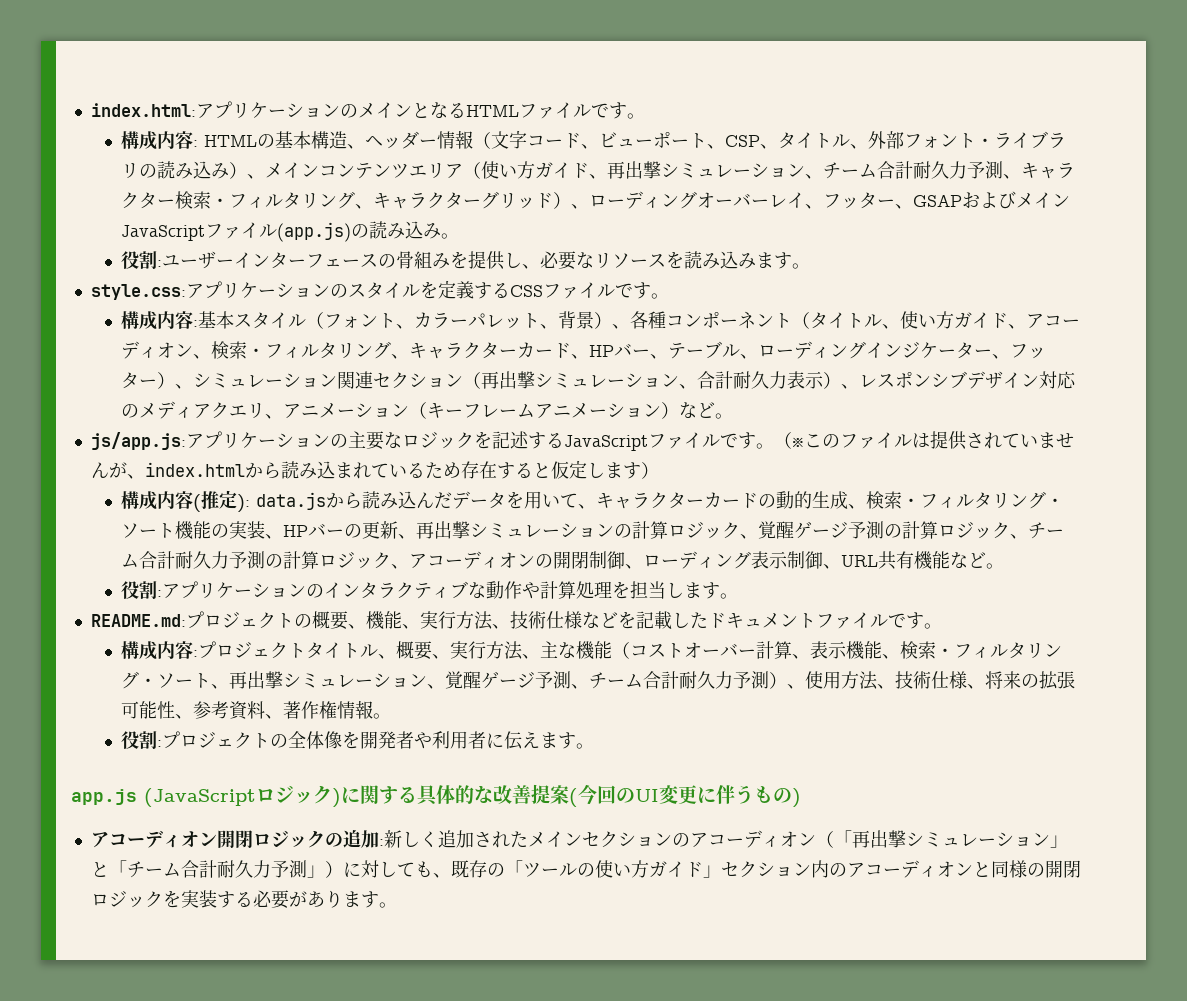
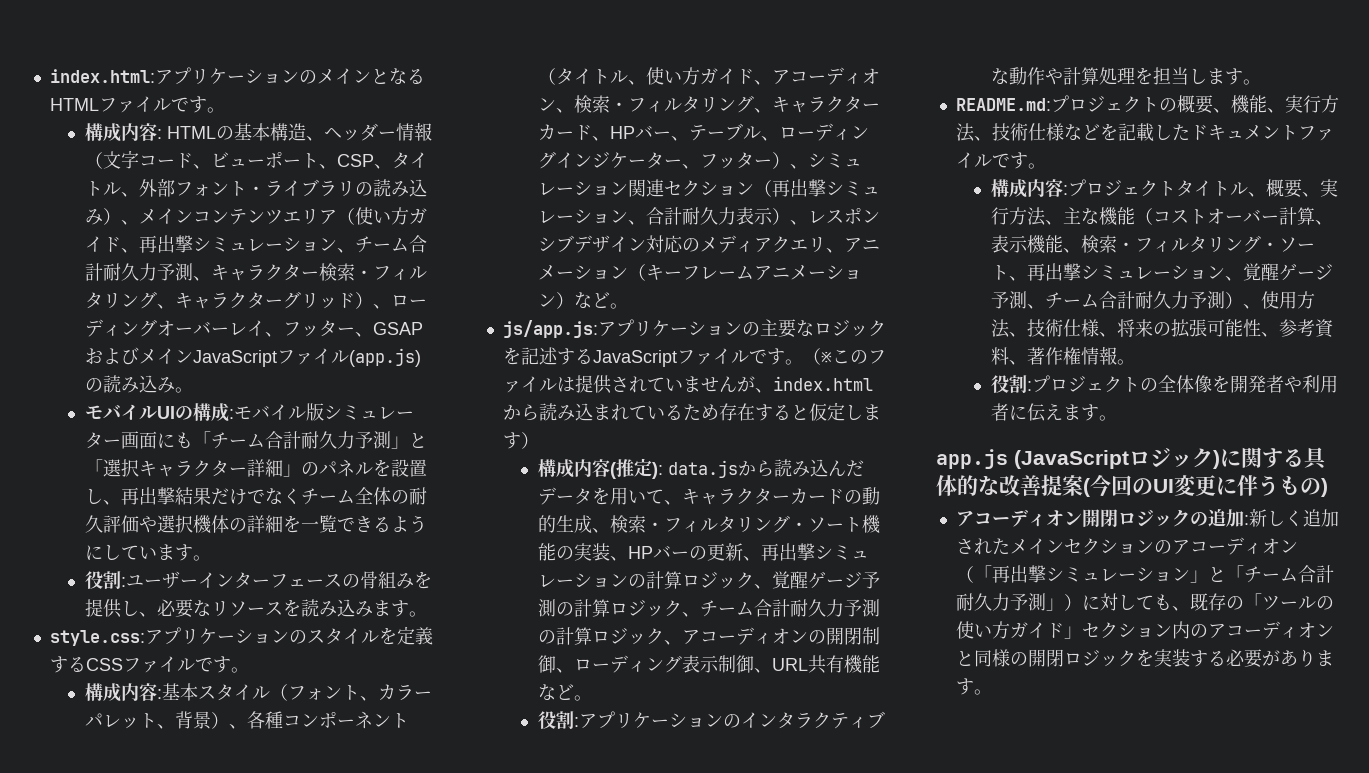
(459, 236) none -> [84,403,414,422] [84,431,427,449] [84,459,427,477] [84,487,427,505] [84,515,427,534] [84,544,211,561] // モバイルUIの構成:モバイル版シミュレーター画面にも「チーム合計耐久力予測」と「選択キャラクター詳細」のパネルを設置し、再出撃結果だけでなくチーム全体の耐久評価や選択機体の詳細を一覧できるようにしています。

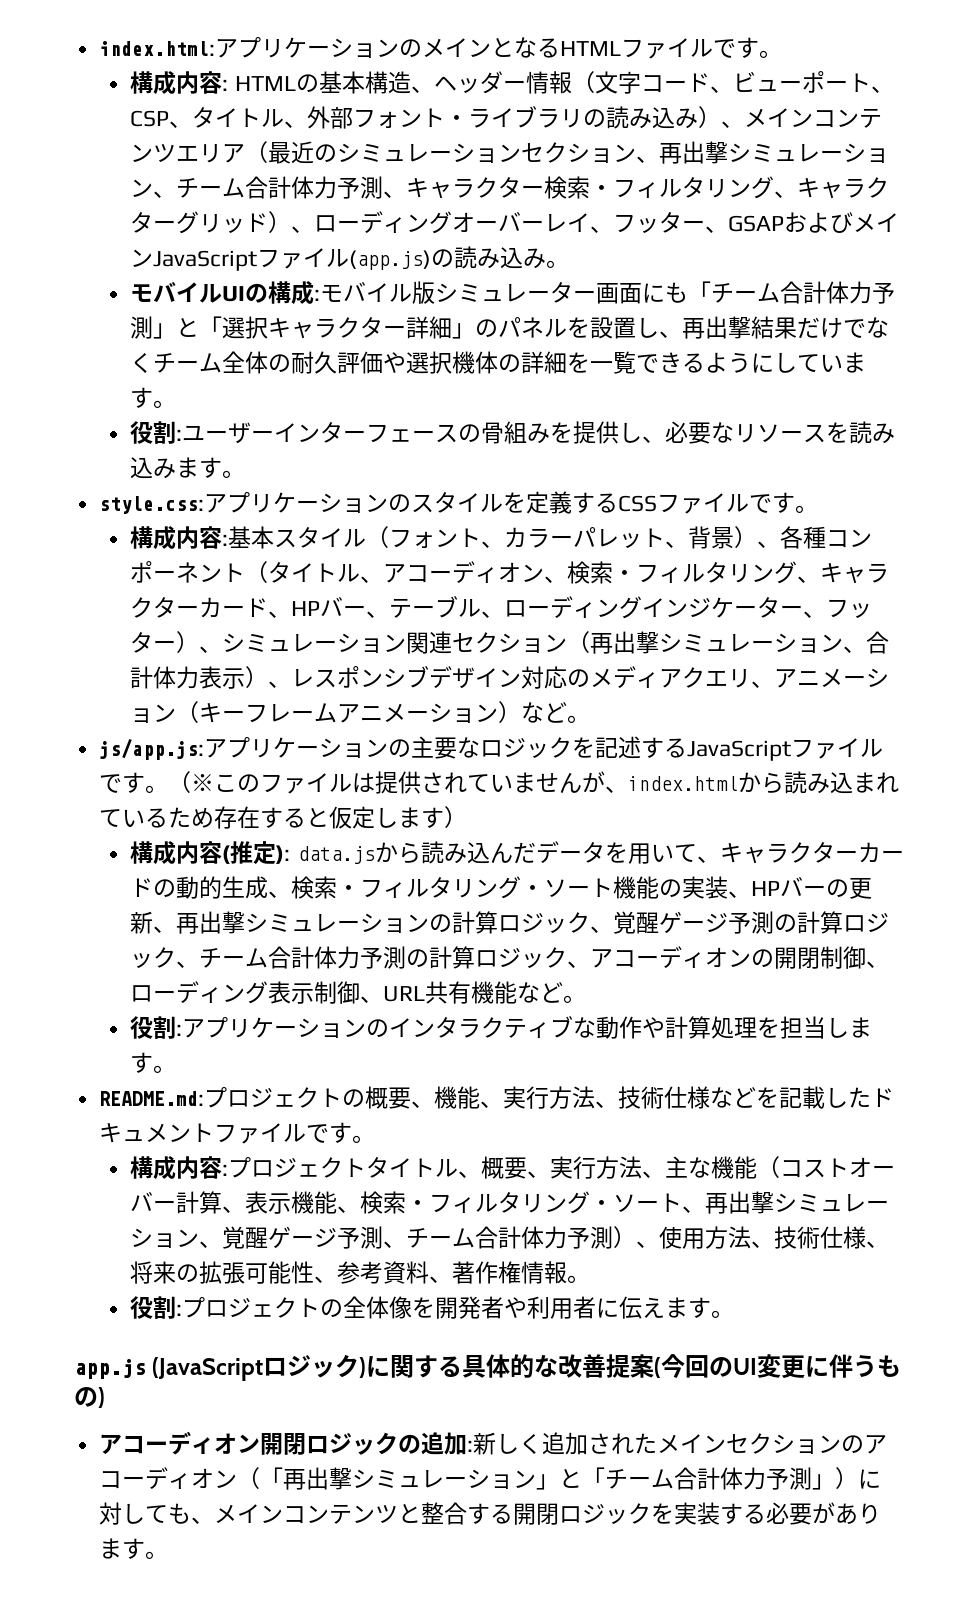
[354,207,427,225] [84,236,121,253] 使い方ガイド -> [268,141,637,164] 最近のシミュレーションセクション
[102,263,139,281] 耐久 -> [291,176,315,199] 体
[300,431,337,449] 耐久 -> [826,281,850,304] 体
[645,67,772,85] 使い方ガイド、 -> (384, 579) none
[681,207,718,225] 耐久 -> [153,666,177,689] 体
[789,599,826,617] 耐久 -> [314,946,338,969] 体
[1134,291,1171,309] 耐久 -> [521,1226,545,1249] 体
[955,593,992,611] 耐久 -> [720,1467,744,1490] 体
[1189,593,1334,611] [955,621,1334,639] [955,649,1028,667] 既存の「ツールの使い方ガイド」セクション内のアコーディオンと同様の -> [214,1502,514,1525] メインコンテンツと整合する

